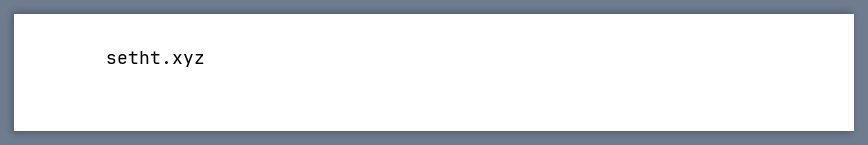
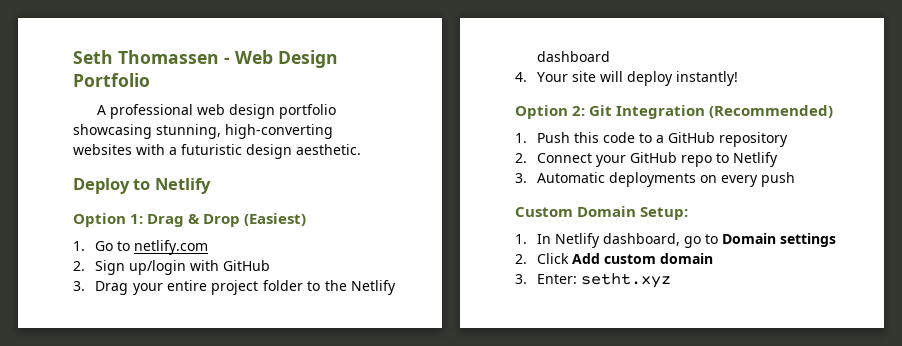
(106, 59) none -> [73,50,338,68] [73,73,150,87] [97,104,337,119] [73,124,333,139] [73,144,361,159] [73,178,211,194] [73,213,307,227] [73,240,209,255] [73,260,271,275] [73,280,396,295] [537,51,611,62] [515,71,739,86] [515,105,834,119] [515,132,789,147] [515,152,779,167] [515,172,796,187] [515,206,689,220] [515,233,837,248] [515,253,714,264] [515,274,578,284] Seth Thomassen - Web Design Portfolio // A professional web design portfolio showcasing stunning, high-converting websites with a futuristic design aesthetic. // Deploy to Netlify // Option 1: Drag & Drop (Easiest) // 1. Go to netlify.com // 2. Sign up/login with GitHub // 3. Drag your entire project folder to the Netlify dashboard // 4. Your site will deploy instantly! // Option 2: Git Integration (Recommended) // 1. Push this code to a GitHub repository // 2. Connect your GitHub repo to Netlify // 3. Automatic deployments on every push // Custom Domain Setup: // 1. In Netlify dashboard, go to Domain settings // 2. Click Add custom domain // 3. Enter:

